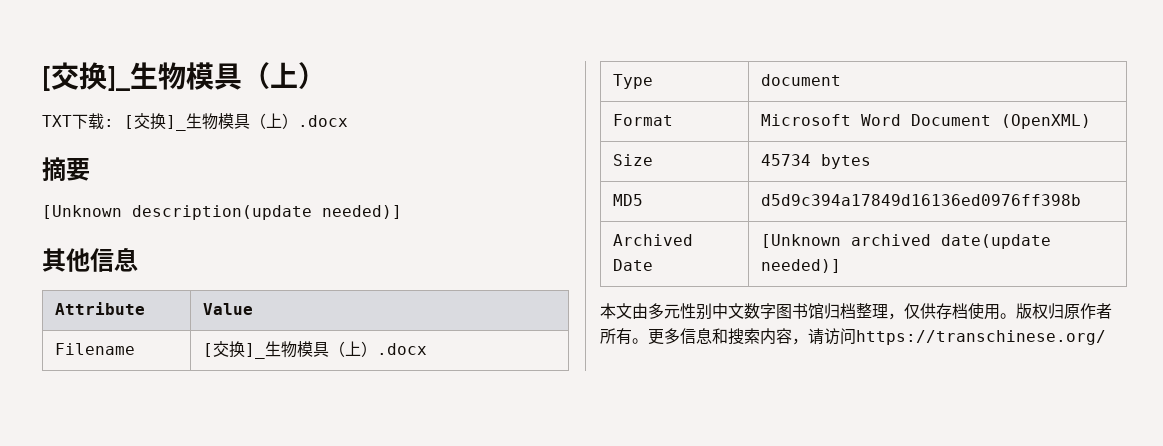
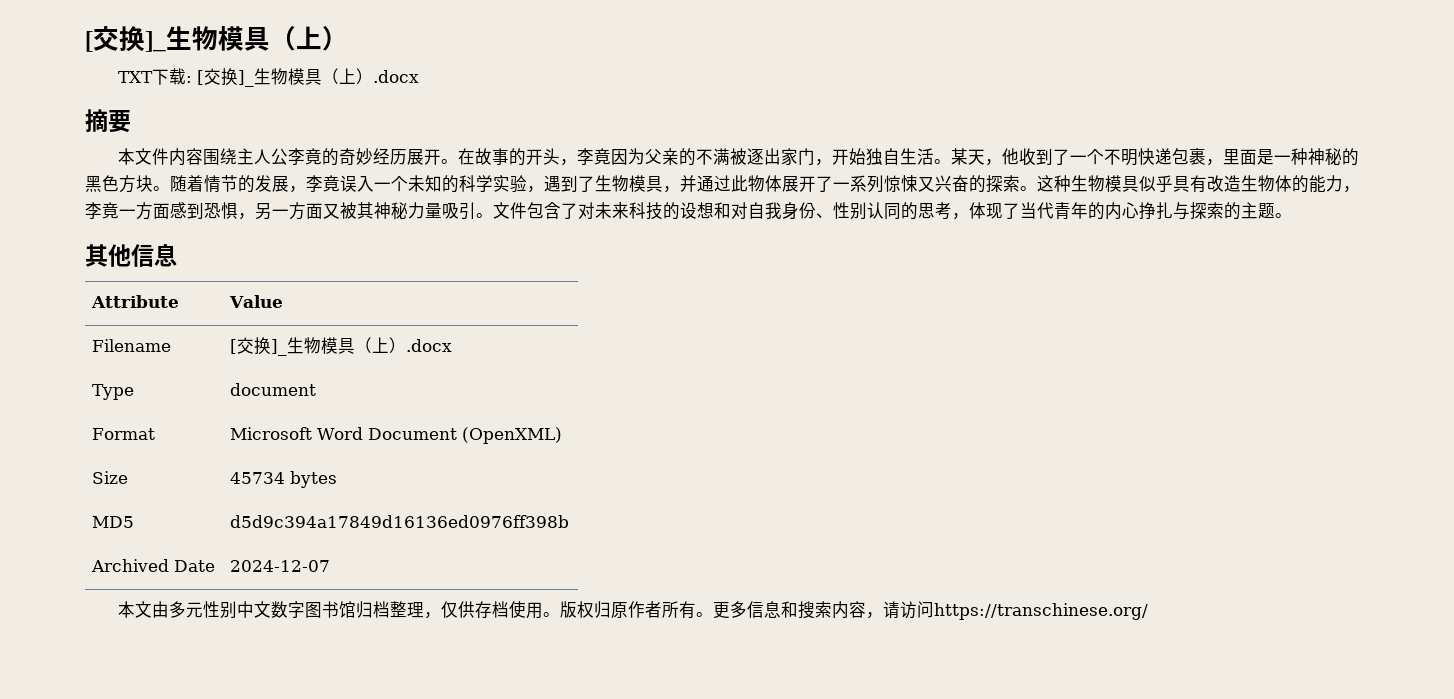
[42,205,402,220] [Unknown description(update needed)] -> [118,148,1360,166] [85,175,1360,193] [85,202,1292,220] 本文件内容围绕主人公李竟的奇妙经历展开。在故事的开头，李竟因为父亲的不满被逐出家门，开始独自生活。某天，他收到了一个不明快递包裹，里面是一种神秘的黑色方块。随着情节的发展，李竟误入一个未知的科学实验，遇到了生物模具，并通过此物体展开了一系列惊悚又兴奋的探索。这种生物模具似乎具有改造生物体的能力，李竟一方面感到恐惧，另一方面又被其神秘力量吸引。文件包含了对未来科技的设想和对自我身份、性别认同的思考，体现了当代青年的内心挣扎与探索的主题。
[760,234,1051,249] [760,259,841,273] [Unknown archived date(update needed)] -> [230,560,331,572] 2024-12-07

